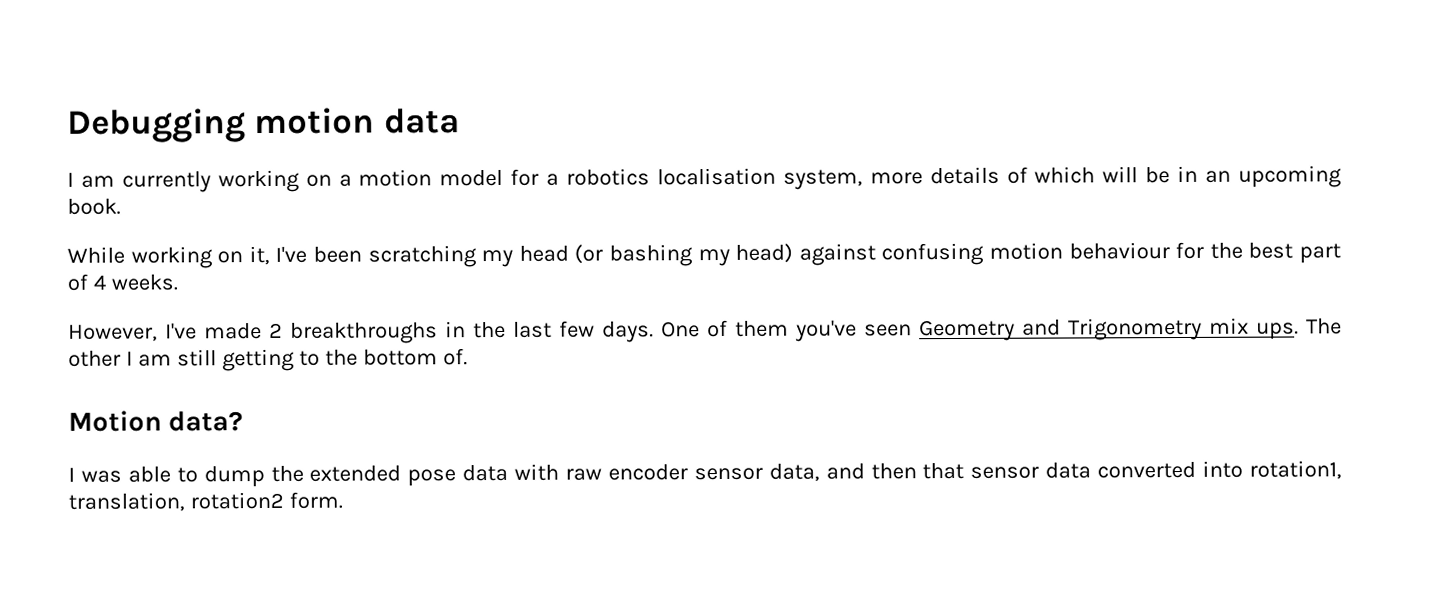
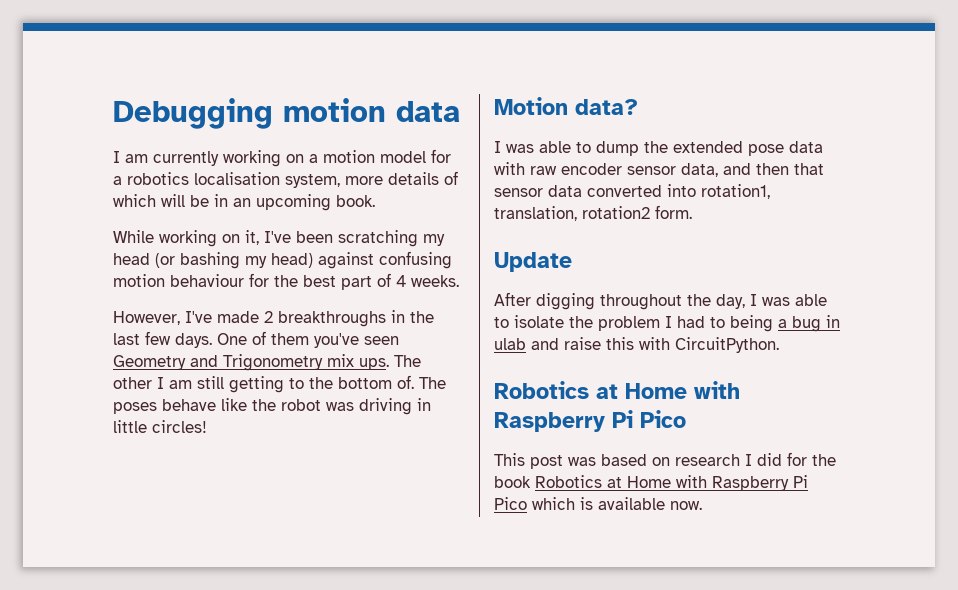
(468, 357) none -> [419,377,446,389] [113,398,431,415] [113,420,207,433] The poses behave like the robot was driving in little circles!
(343, 500) none -> [494,252,572,272] [494,292,827,310] [494,315,840,332] [494,337,779,353] [494,381,740,399] [494,410,686,432] [494,452,836,469] [494,475,808,491] [494,497,702,510] // Update // After digging throughout the day, I was able to isolate the problem I had to being a bug in ulab and raise this with CircuitPython. // Robotics at Home with Raspberry Pi Pico // This post was based on research I did for the book Robotics at Home with Raspberry Pi Pico which is available now.

